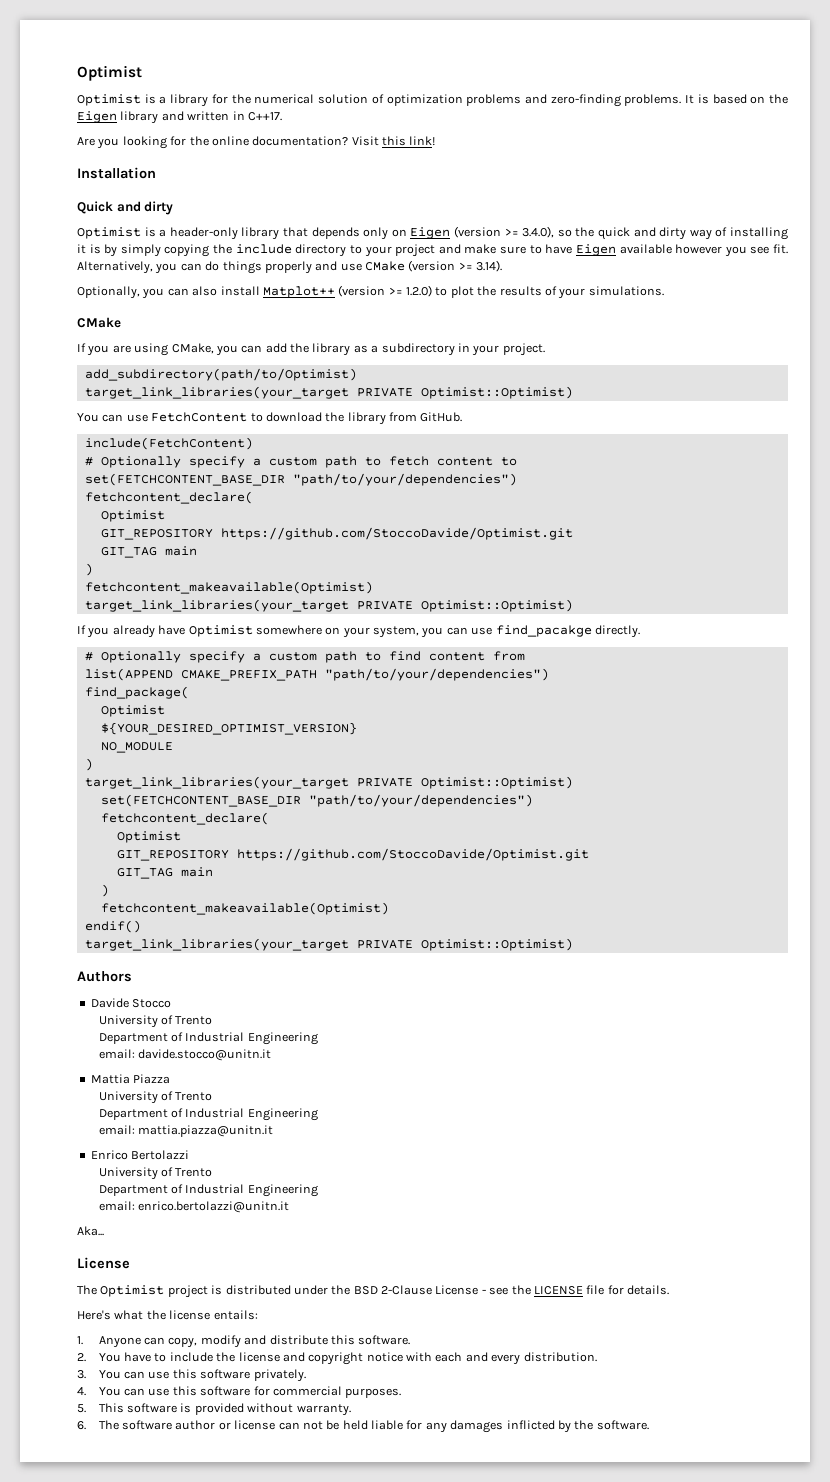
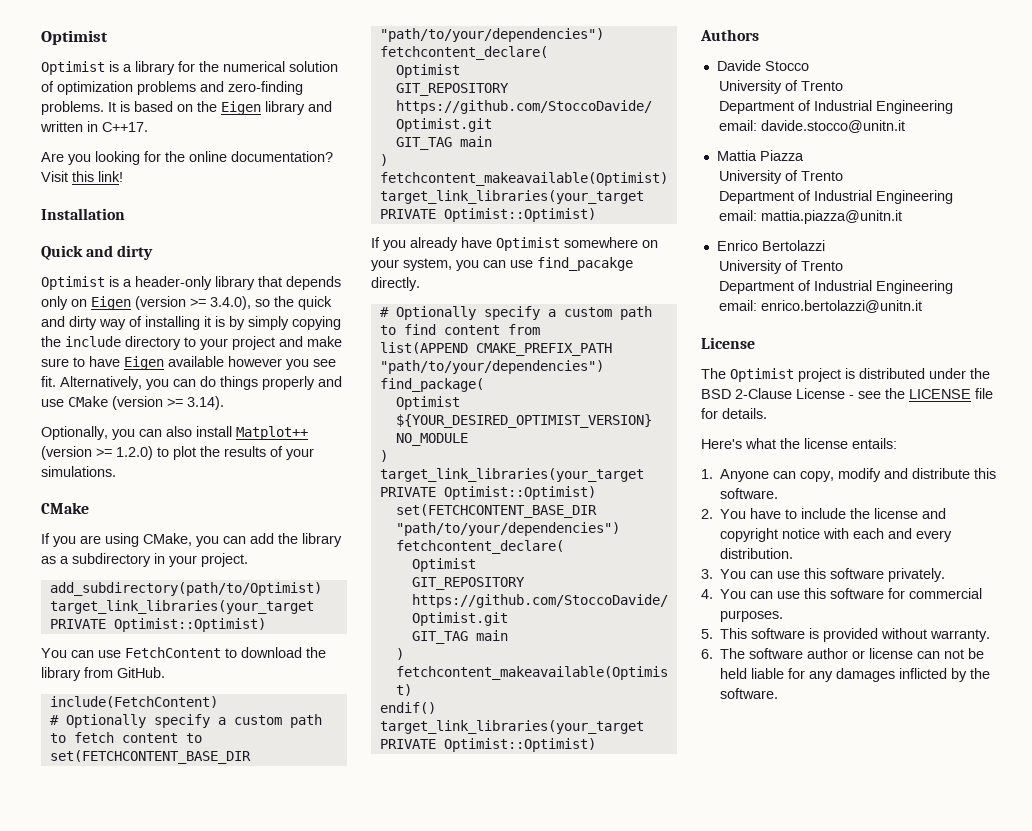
[77,1226,104,1236] // Aka... -> (923, 306) none

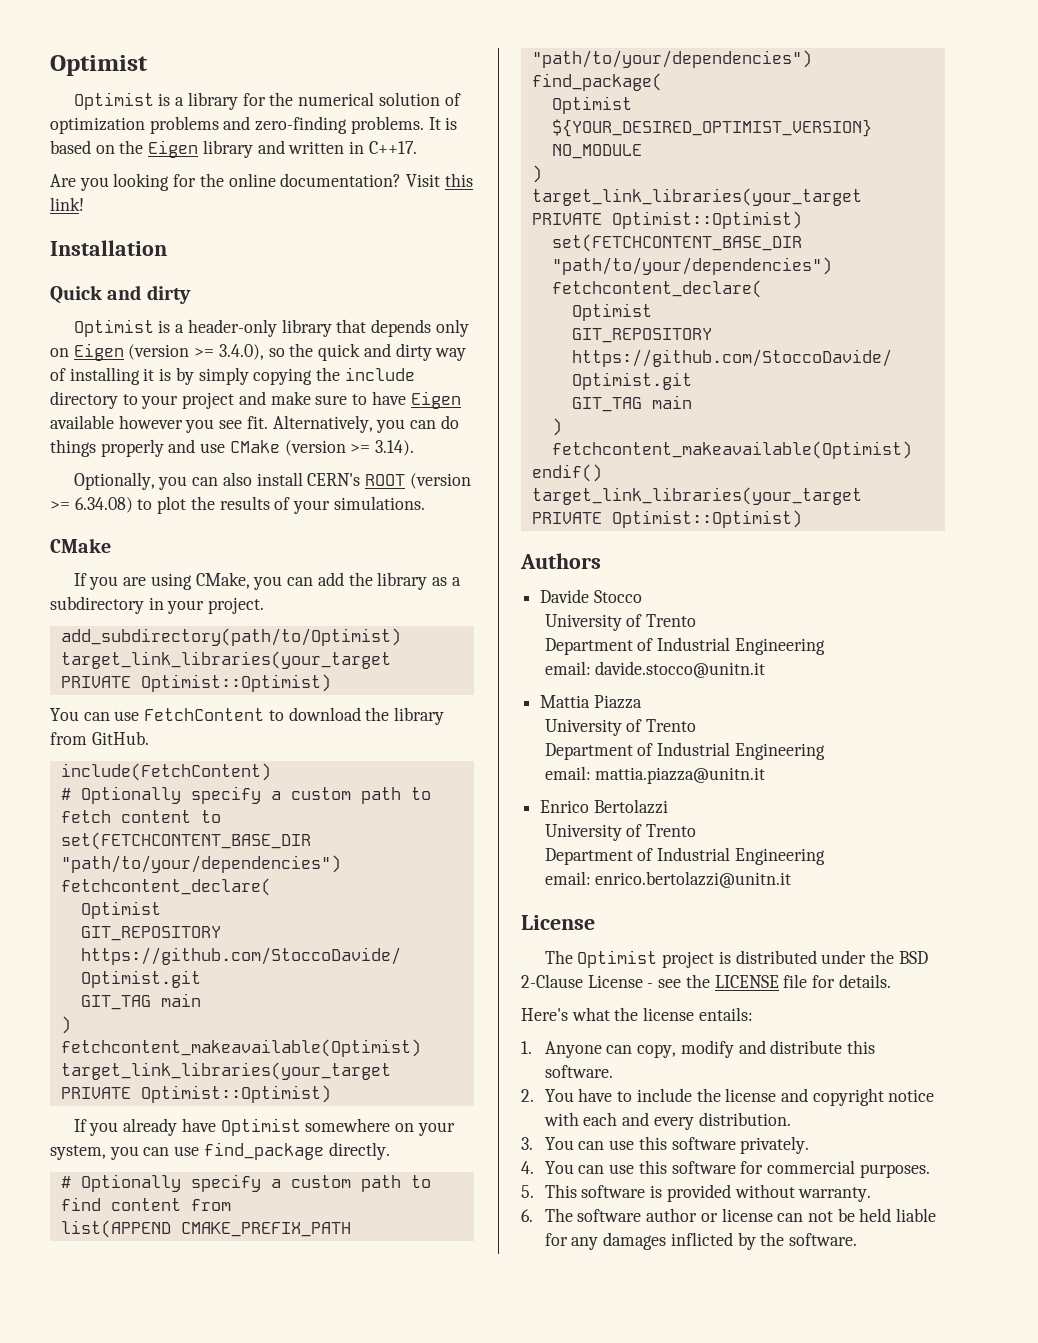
[236,426,308,440] [41,446,153,460] Matplot++ (version >= 1.2.0) -> [307,473,471,489] [50,497,133,513] CERN's ROOT (version >= 6.34.08)
[537,257,633,271] find_pacakge -> [203,1142,324,1160] find_package

